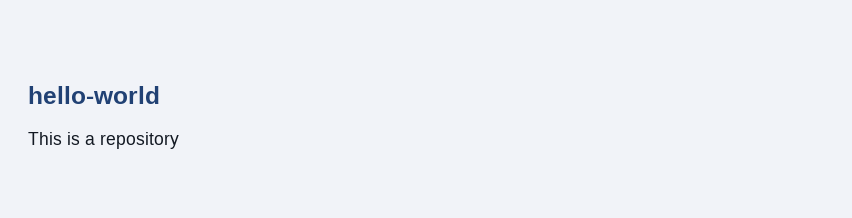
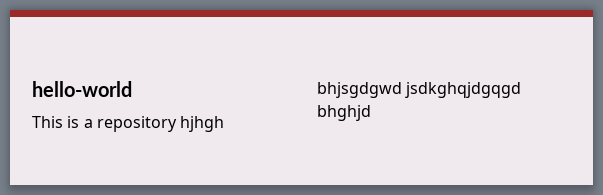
(179, 140) none -> [180,116,225,132] [317,82,522,98] [317,105,371,121] hjhgh bhjsgdgwd jsdkghqjdgqgd bhghjd

